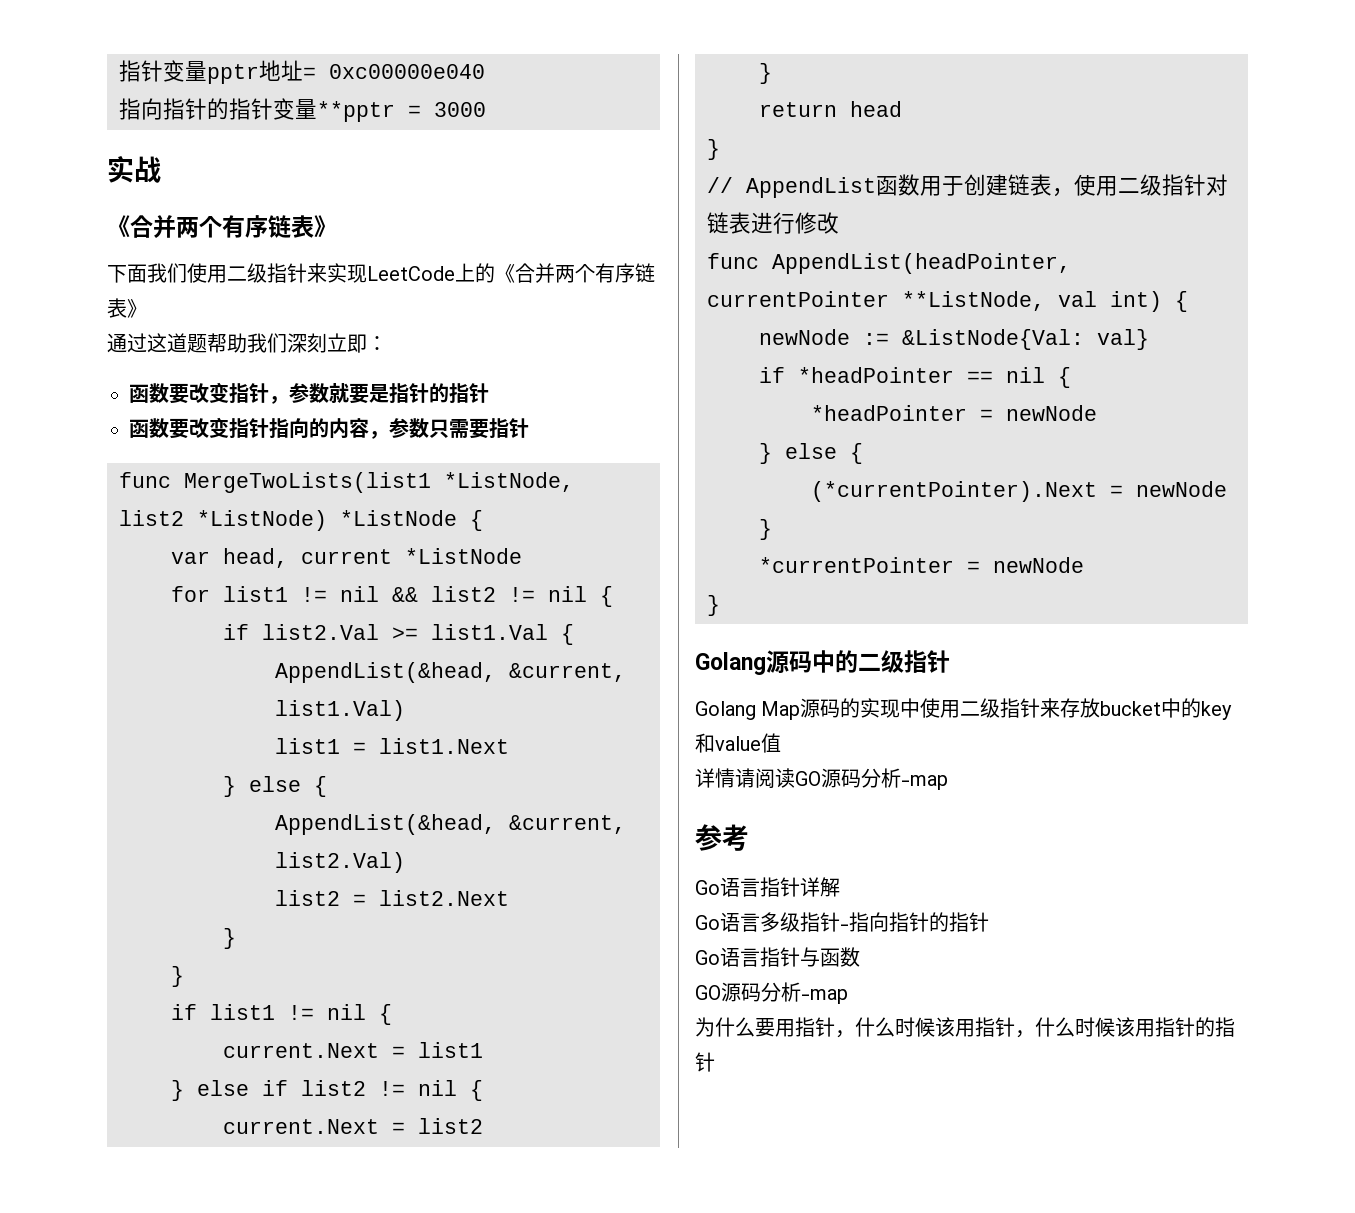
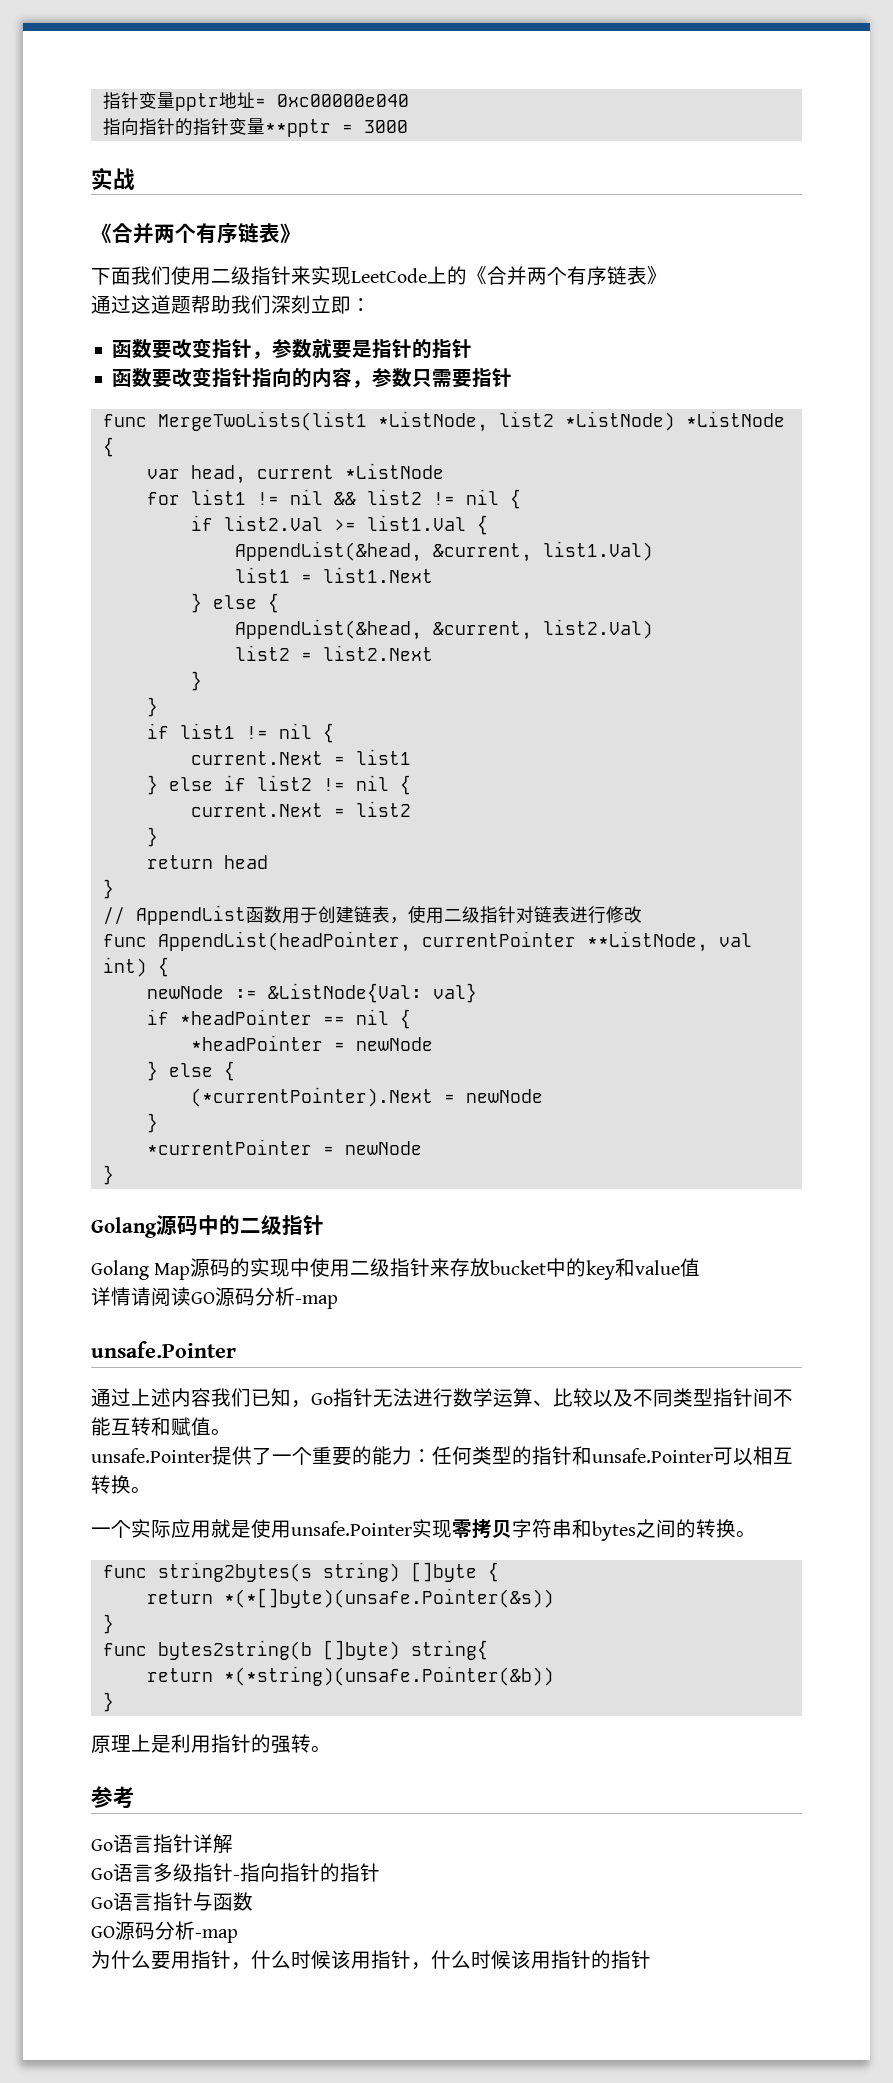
(948, 782) none -> [91,1341,236,1358] [91,1388,793,1408] [91,1417,231,1436] [91,1446,793,1466] [91,1475,151,1494] [91,1519,756,1541] [102,1562,499,1582] [146,1588,554,1608] [102,1614,114,1634] [102,1640,488,1660] [146,1666,554,1686] [102,1692,114,1712] [91,1734,331,1754] // unsafe.Pointer // 通过上述内容我们已知，Go指针无法进行数学运算、比较以及不同类型指针间不能互转和赋值。 // unsafe.Pointer提供了一个重要的能力：任何类型的指针和unsafe.Pointer可以相互转换。 // 一个实际应用就是使用unsafe.Pointer实现零拷贝字符串和bytes之间的转换。 // func string2bytes(s string) []byte { // return *(*[]byte)(unsafe.Pointer(&s)) // } // func bytes2string(b []byte) string{ // return *(*string)(unsafe.Pointer(&b)) // } // 原理上是利用指针的强转。

